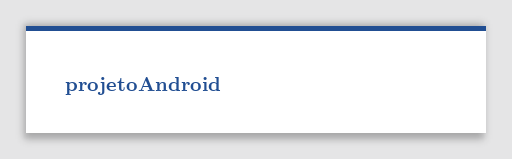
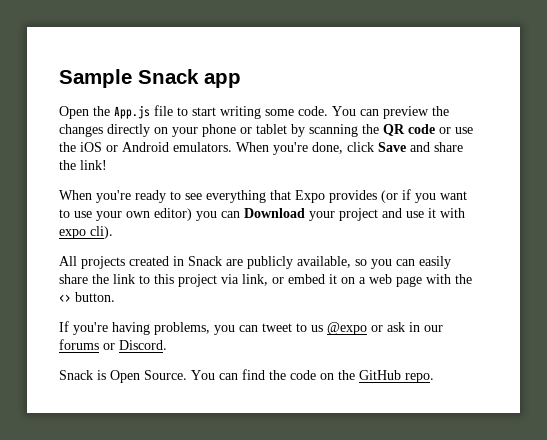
[65,77,221,95] projetoAndroid -> [59,69,241,88] [59,105,449,119] [59,124,473,137] [59,142,463,155] [59,160,107,170] [59,189,467,203] [59,208,465,221] [59,226,113,239] [59,256,451,269] [59,274,472,287] [59,292,115,302] [59,321,443,335] [59,339,167,350] [59,369,434,383] Sample Snack app // Open the App.js file to start writing some code. You can preview the changes directly on your phone or tablet by scanning the QR code or use the iOS or Android emulators. When you're done, click Save and share the link! // When you're ready to see everything that Expo provides (or if you want to use your own editor) you can Download your project and use it with expo cli). // All projects created in Snack are publicly available, so you can easily share the link to this project via link, or embed it on a web page with the <> button. // If you're having problems, you can tweet to us @expo or ask in our forums or Discord. // Snack is Open Source. You can find the code on the GitHub repo.

